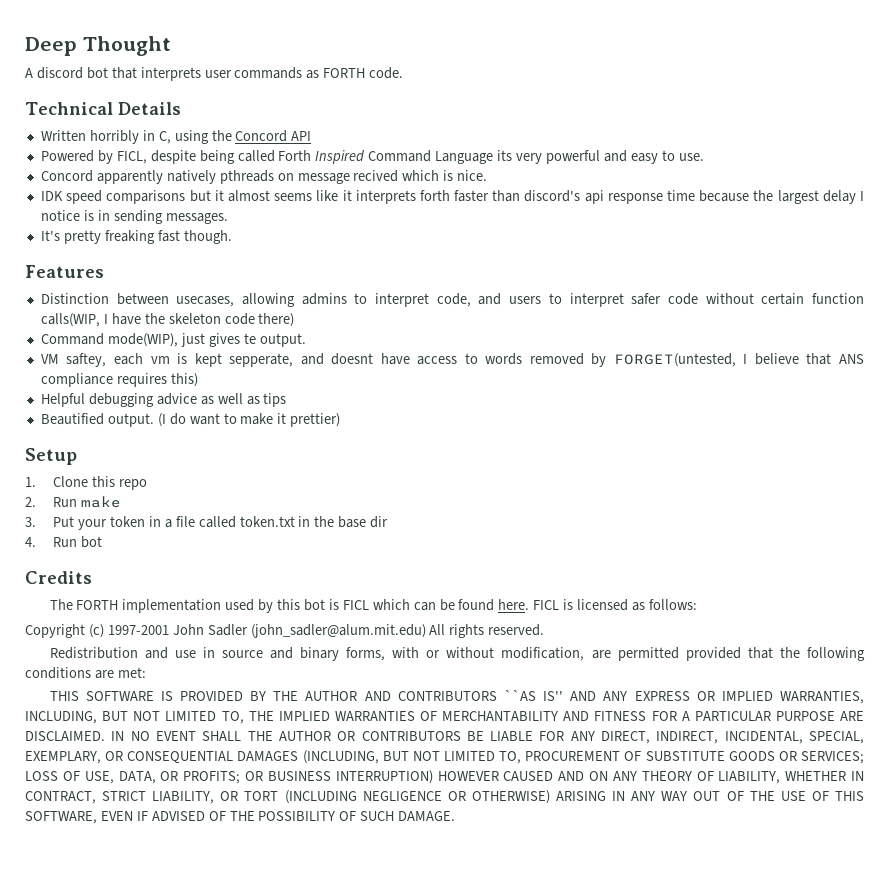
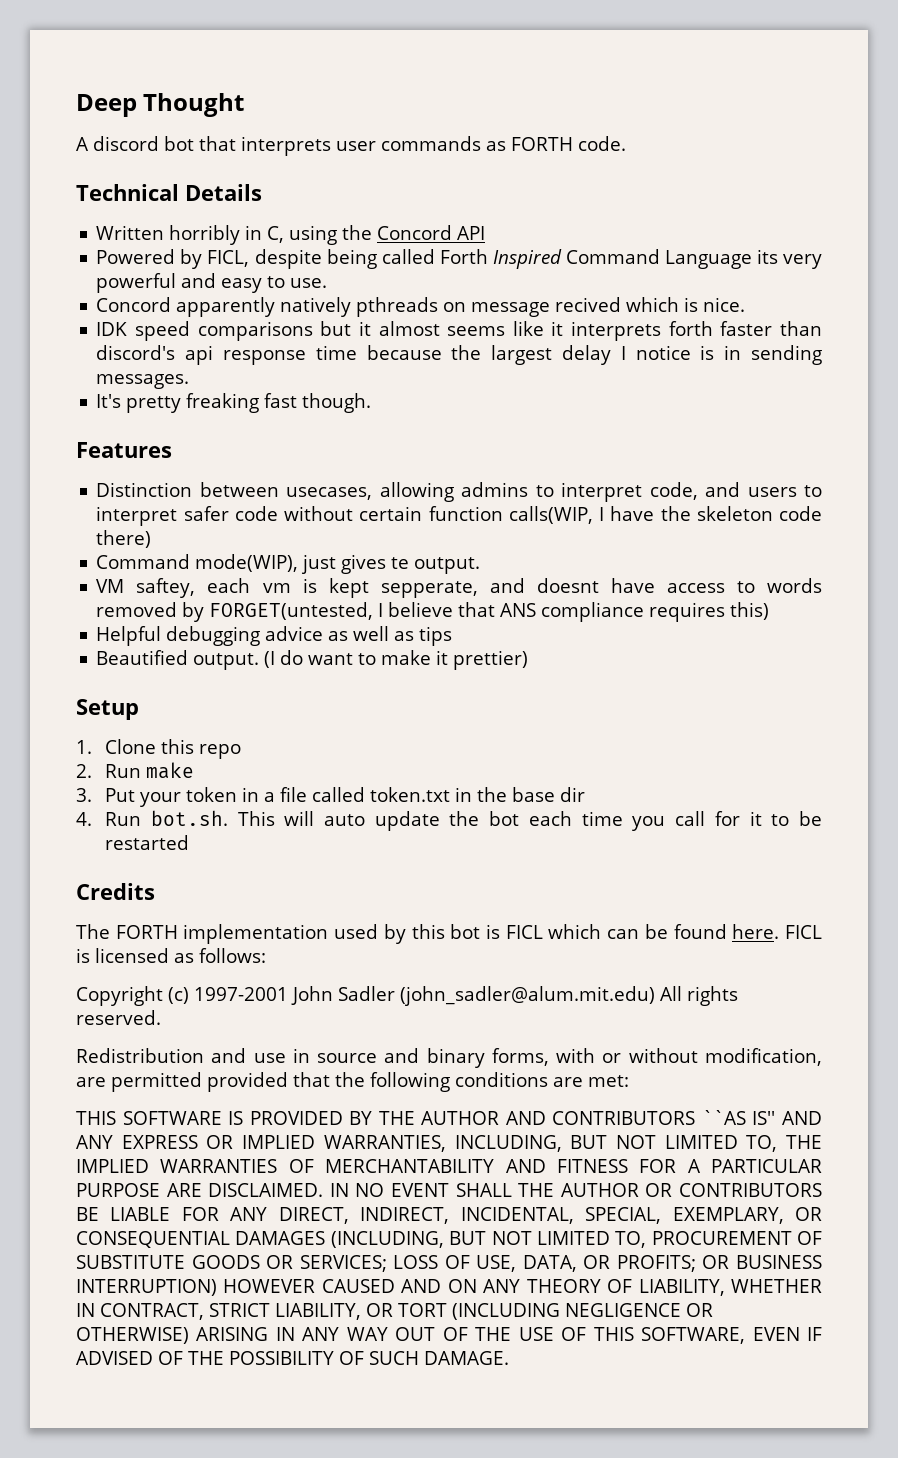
[81,536,103,548] bot -> [150,810,822,831] [105,835,190,850] bot.sh. This will auto update the bot each time you call for it to be restarted

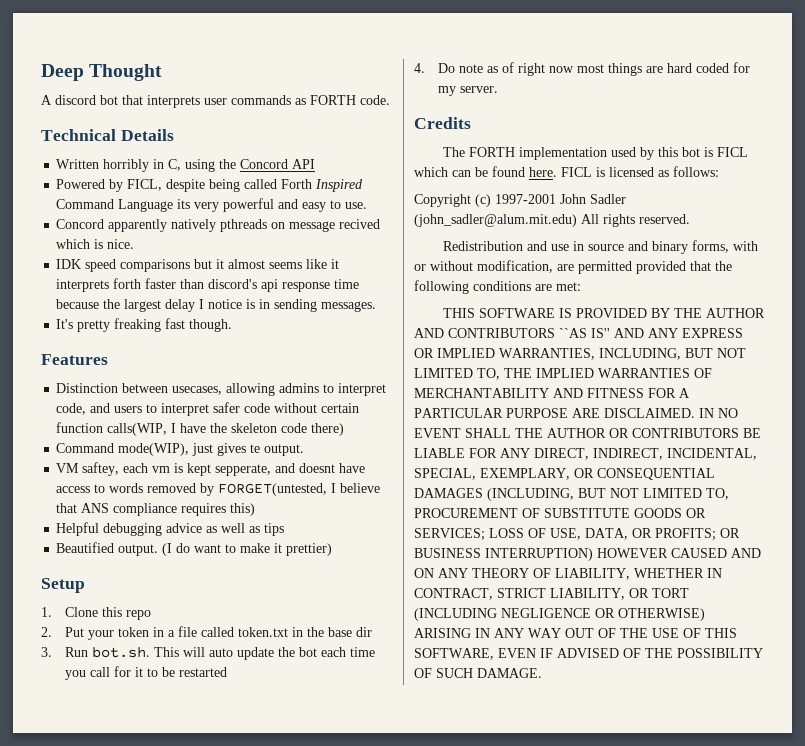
[105,762,195,779] [76,788,92,802] Run make // 3. -> (52, 632) none
[76,812,92,826] 4. -> [41,647,52,657] 3.
(190, 842) none -> [414,62,751,76] [438,86,499,96] // 4. Do note as of right now most things are hard coded for my server.

